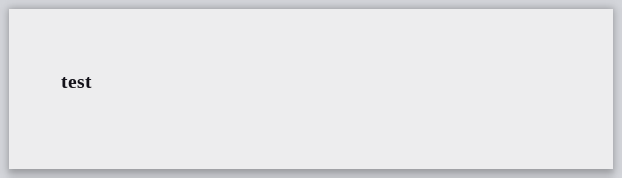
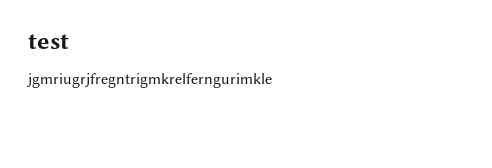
(92, 82) none -> [27,73,272,88] // jgmriugrjfregntrigmkrelferngurimkle

